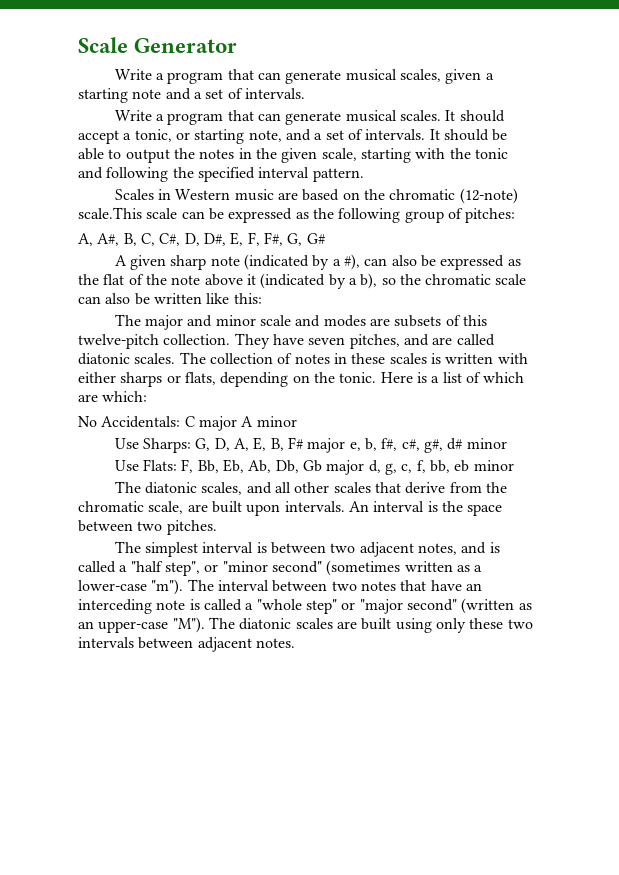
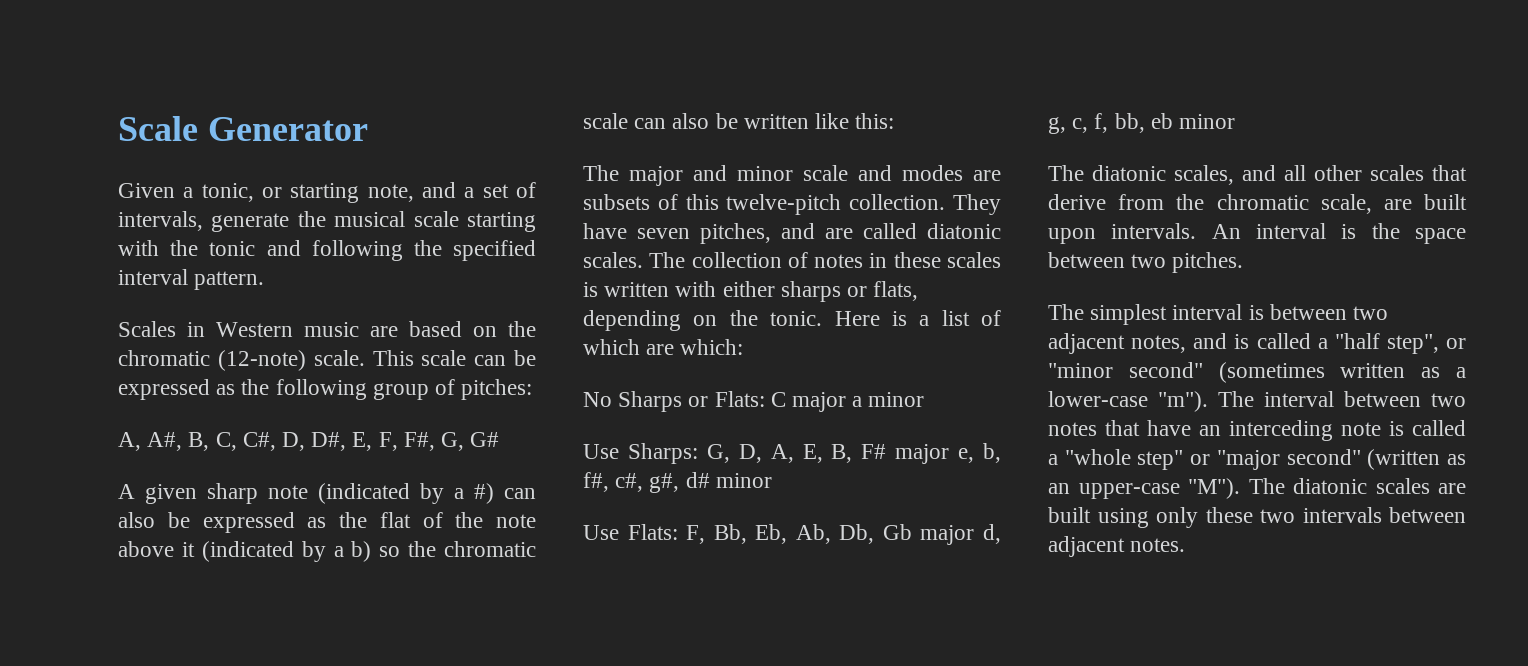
[114,69,494,84] [78,88,305,103] [114,110,505,125] [78,130,119,144] Write a program that can generate musical scales, given a starting note and a set of intervals. // Write a program that can generate musical scales. It should accept -> [118,183,175,198] Given
[365,129,508,141] [78,148,357,163] intervals. It should be able to output the notes in the given scale, -> [118,211,459,232] intervals, generate the musical scale
[78,207,142,219] scale.This -> [313,350,414,366] scale. This
[343,254,360,270] #), -> [474,483,494,504] #)
[360,273,378,289] b), -> [351,541,372,562] b)
[101,416,181,428] Accidentals: -> [618,391,765,412] Sharps or Flats:
[241,416,254,427] A -> [852,396,863,407] a

